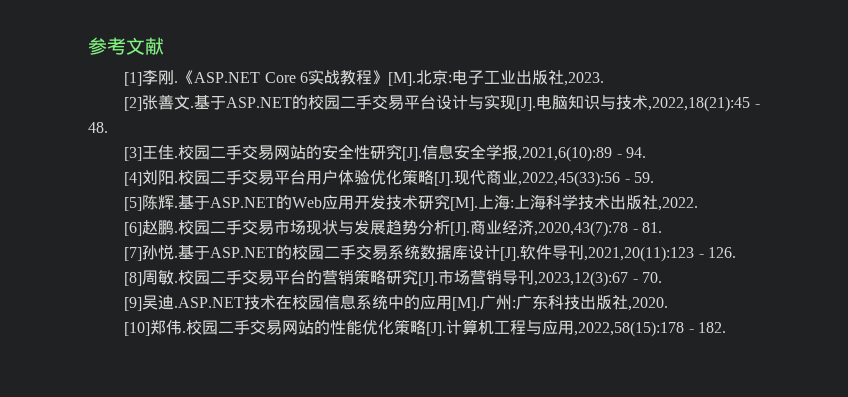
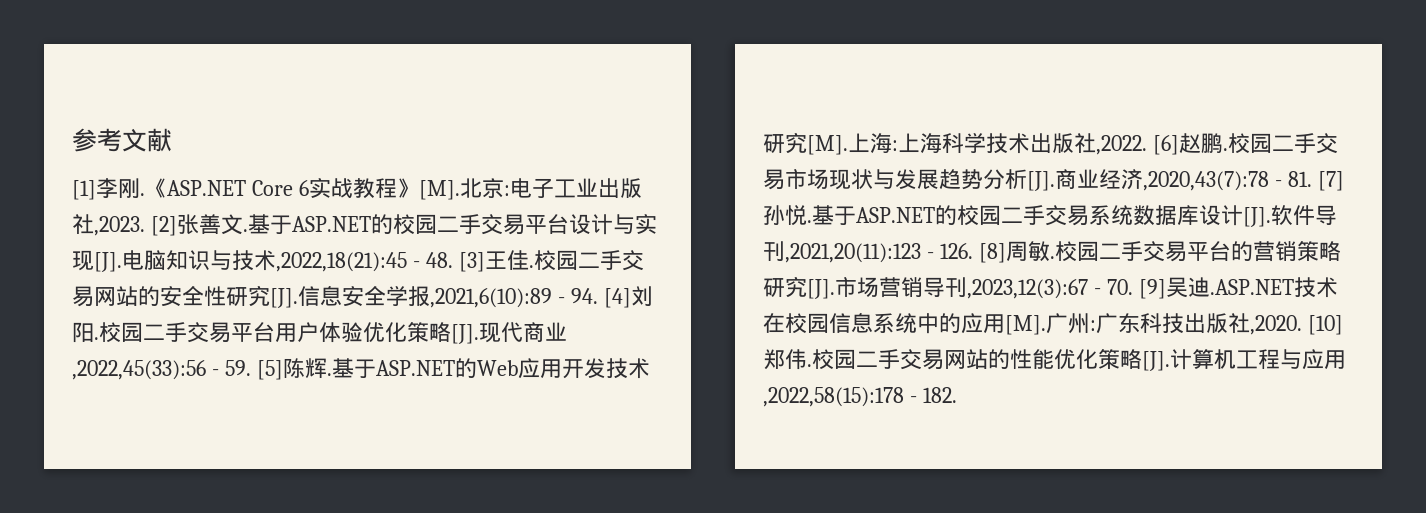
(605, 79) // -> (145, 226) none
(108, 127) // -> (453, 260) none
(647, 152) // -> (598, 296) none
(655, 177) // -> (251, 368) none
(699, 204) // -> (1147, 145) none
(663, 227) // -> (1312, 179) none
(737, 252) // -> (973, 251) none
(663, 277) // -> (1133, 287) none
(669, 304) // -> (1302, 325) none

